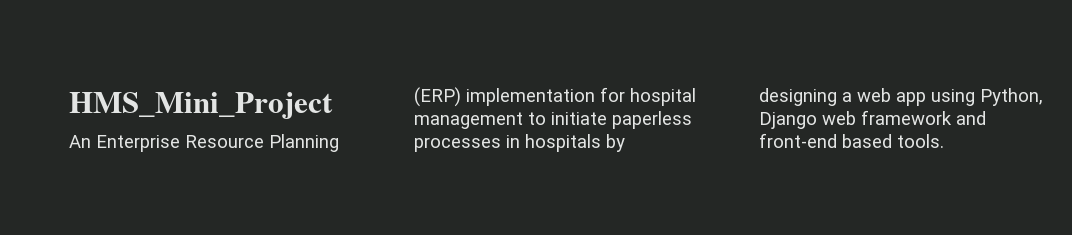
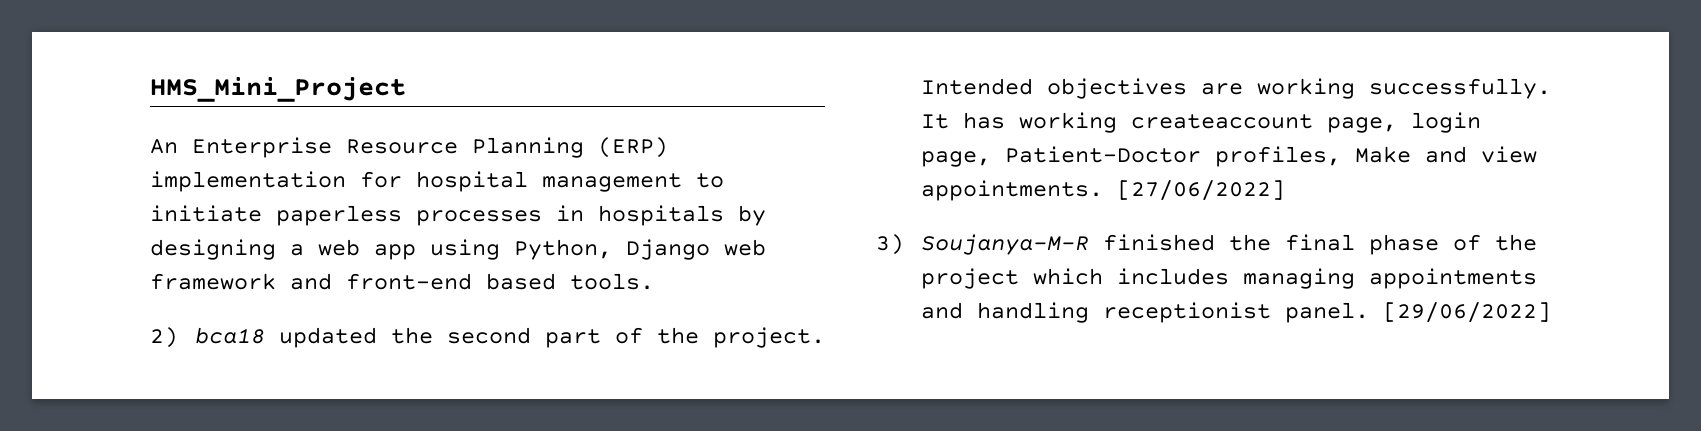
(944, 141) none -> [150,327,825,348] [920,78,1551,99] [920,112,1481,133] [920,146,1537,167] [920,180,1285,201] [876,234,1537,255] [920,268,1537,289] [920,302,1551,323] // 2) bca18 updated the second part of the project. Intended objectives are working successfully. It has working createaccount page, login page, Patient-Doctor profiles, Make and view appointments. [27/06/2022] // 3) Soujanya-M-R finished the final phase of the project which includes managing appointments and handling receptionist panel. [29/06/2022]

